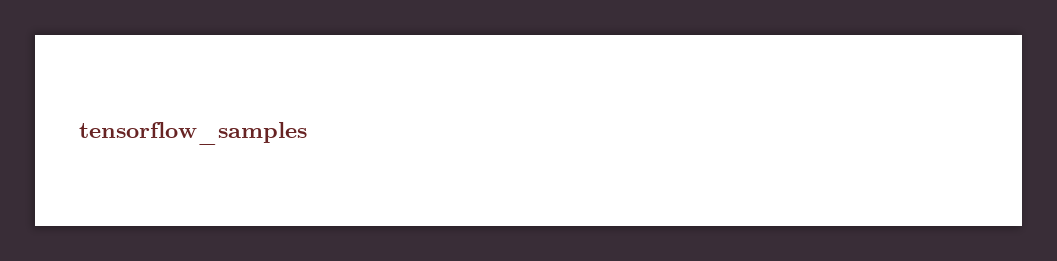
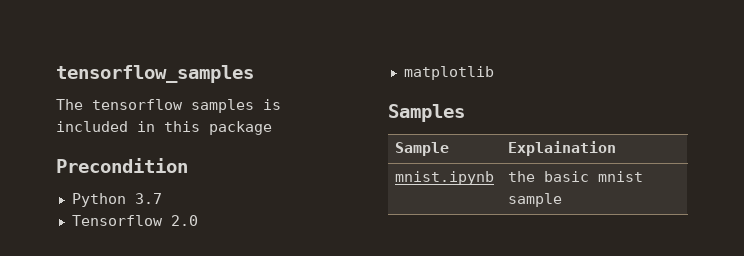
(307, 133) none -> [56,99,281,113] [56,121,272,135] [56,158,188,173] [71,193,162,207] [71,215,198,226] [403,66,494,80] [388,104,465,122] [394,142,449,156] [507,141,616,156] [394,171,494,185] [507,171,643,182] [507,193,562,207] // The tensorflow samples is included in this package // Precondition // Python 3.7 // Tensorflow 2.0 // matplotlib // Samples // Sample | Explaination // mnist.ipynb | the basic mnist sample

